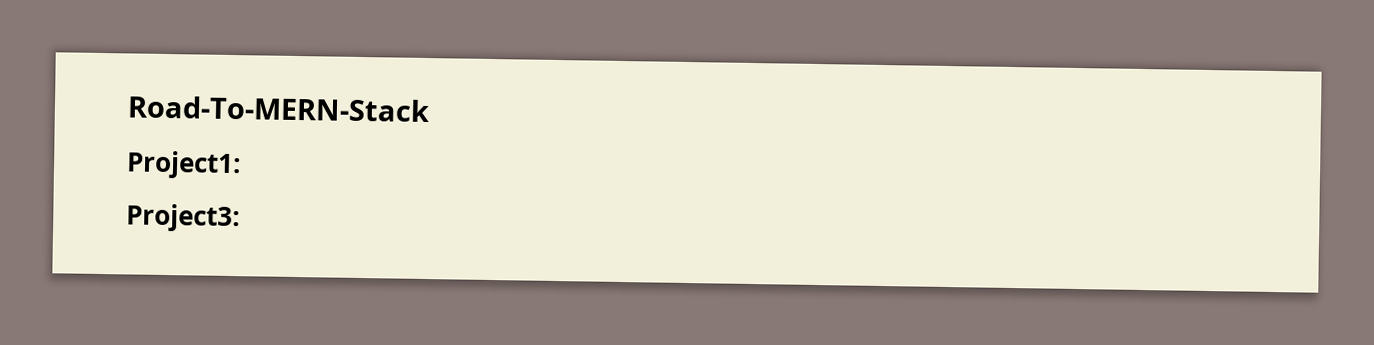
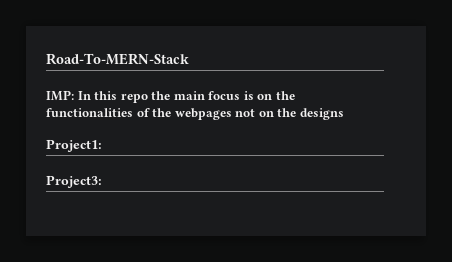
(430, 109) none -> [46,90,295,103] [46,108,344,120] // IMP: In this repo the main focus is on the functionalities of the webpages not on the designs

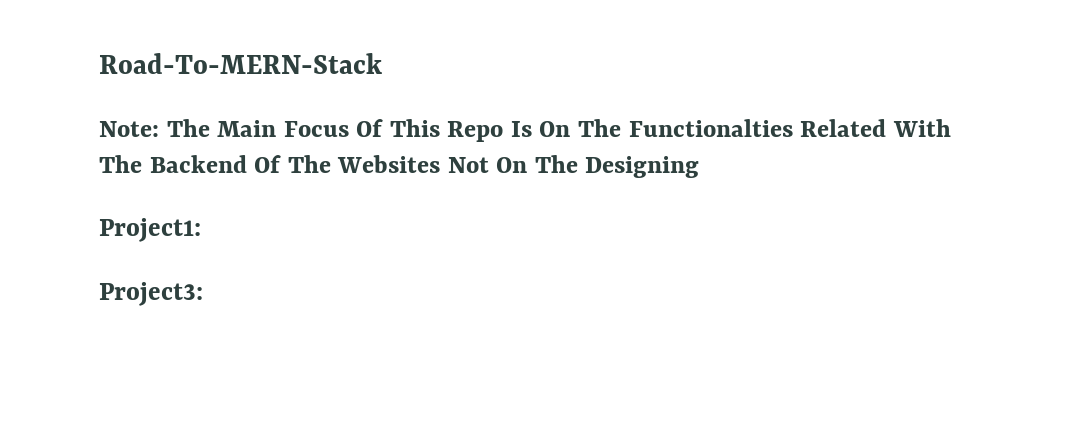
[46,90,295,103] [46,108,344,120] IMP: In this repo the main focus is on the functionalities of the webpages not on the designs -> [99,119,951,142] [99,155,700,178] Note: The Main Focus Of This Repo Is On The Functionalties Related With The Backend Of The Websites Not On The Designing

